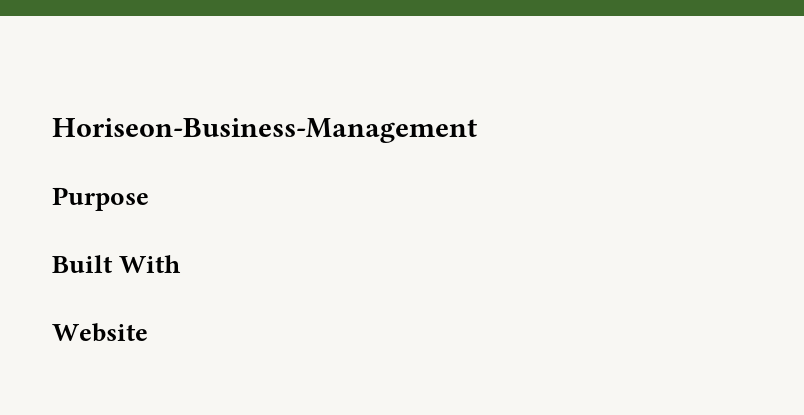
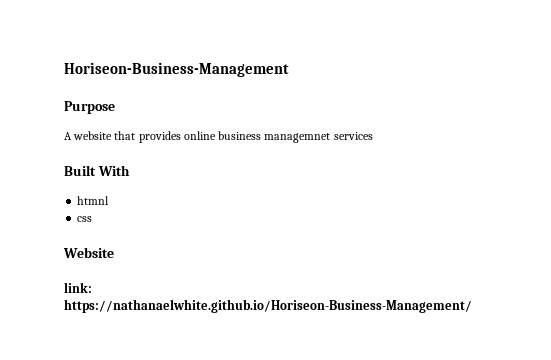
(149, 199) none -> [64,131,373,143] // A website that provides online business managemnet services
(182, 264) none -> [77,196,110,205] [77,216,93,222] // htmnl // css
(148, 332) none -> [64,282,92,293] [64,299,472,313] // link: https://nathanaelwhite.github.io/Horiseon-Business-Management/

